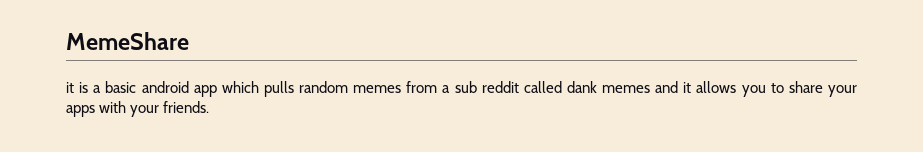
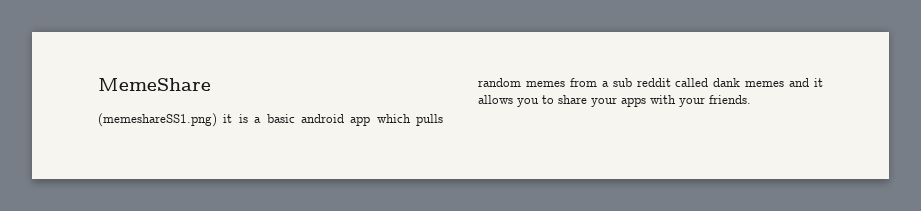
(189, 41) none -> [98,113,217,127] (memeshareSS1.png)

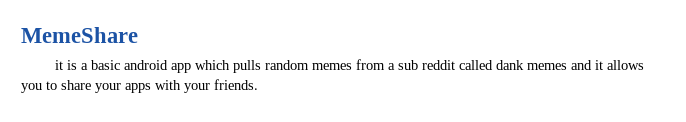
[98,113,217,127] (memeshareSS1.png) -> (138, 35) none

